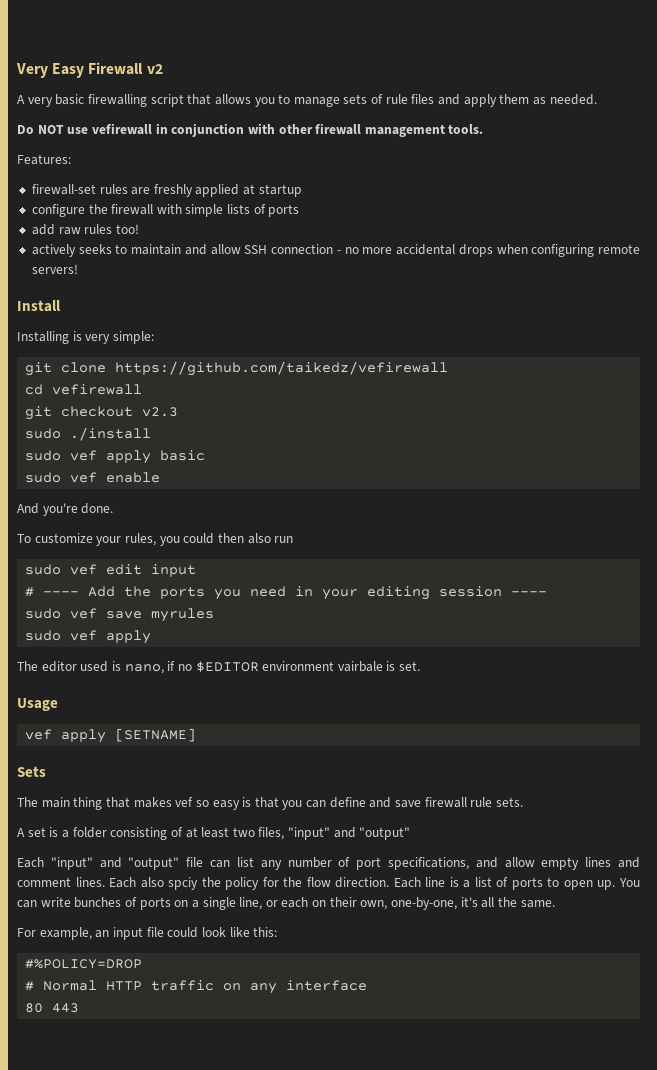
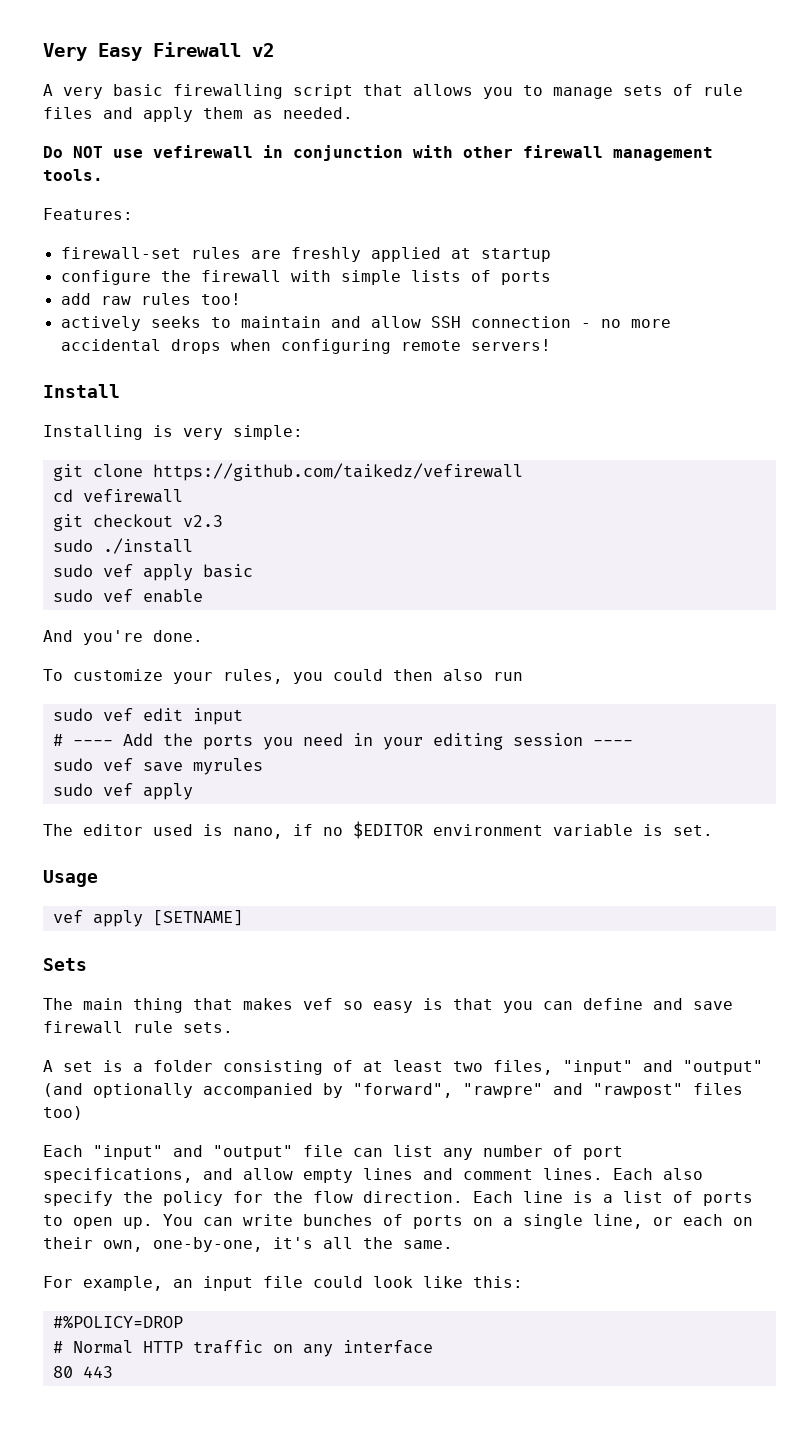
[337,661,383,672] vairbale -> [553,824,633,836] variable
(411, 833) none -> [43,1083,743,1098] [43,1106,83,1120] (and optionally accompanied by "forward", "rawpre" and "rawpost" files too)
[168,877,199,890] spciy -> [43,1191,113,1206] specify

